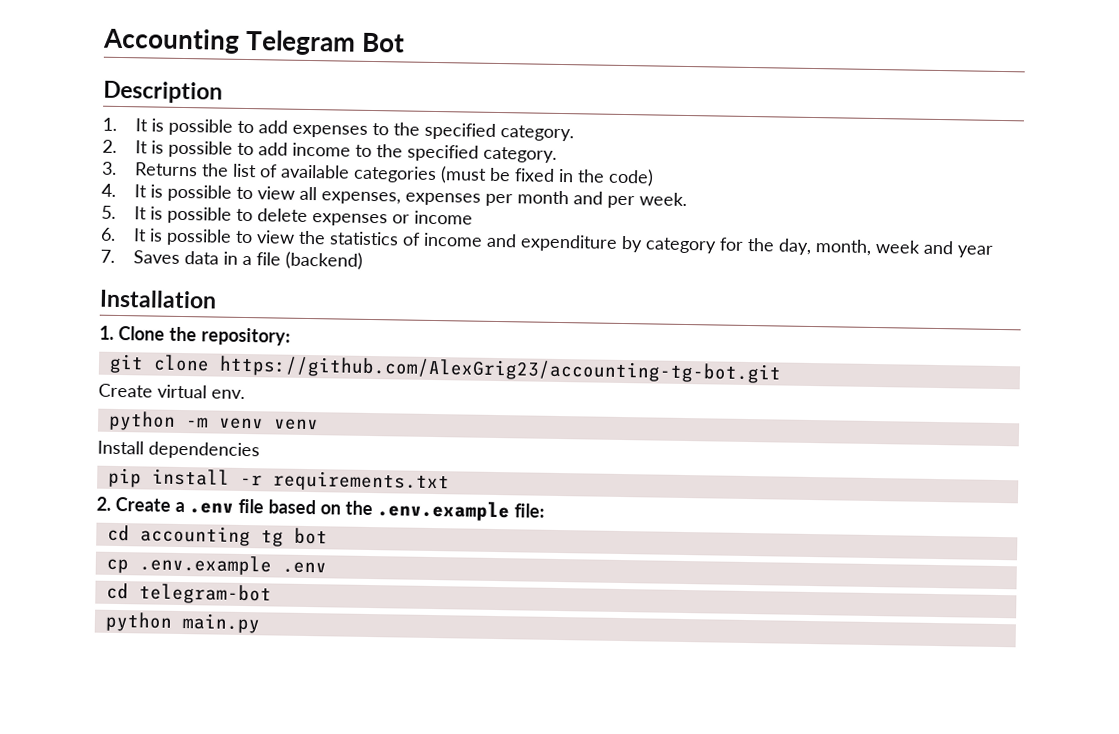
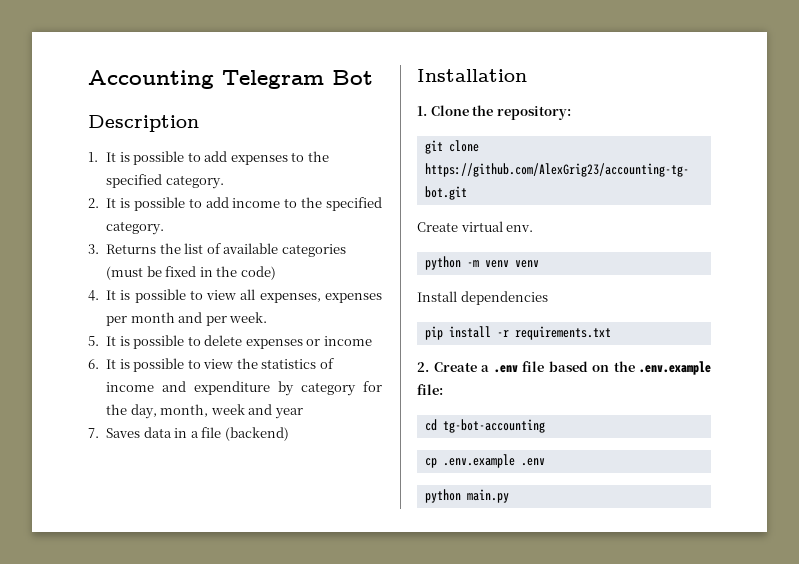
[139,525,328,547] accounting tg bot -> [442,419,545,433] tg-bot-accounting
[105,582,272,605] // cd telegram-bot -> (545, 462) none

